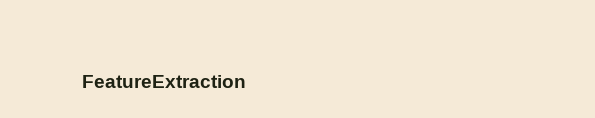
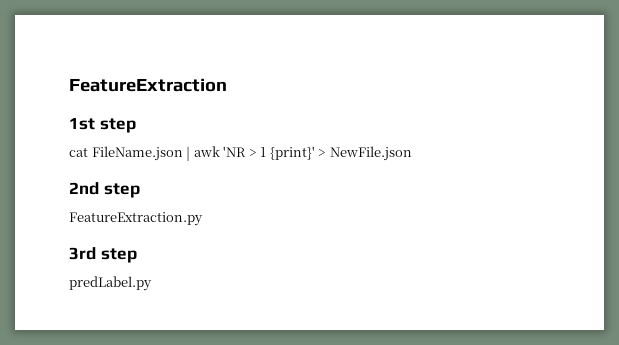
(246, 81) none -> [69,117,136,133] [69,146,412,161] [69,182,140,198] [69,212,203,226] [69,247,137,263] [69,276,152,291] // 1st step // cat FileName.json | awk 'NR > 1 {print}' > NewFile.json // 2nd step // FeatureExtraction.py // 3rd step // predLabel.py

